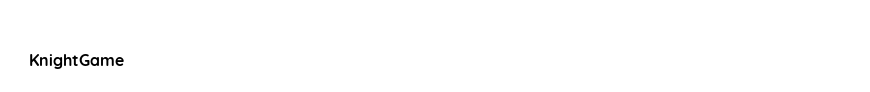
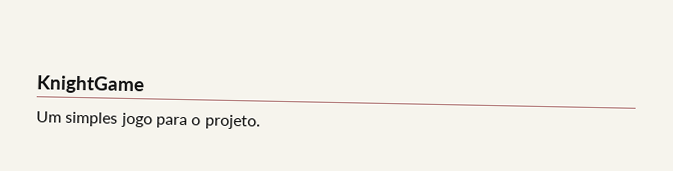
(124, 61) none -> [36,111,261,130] // Um simples jogo para o projeto.

